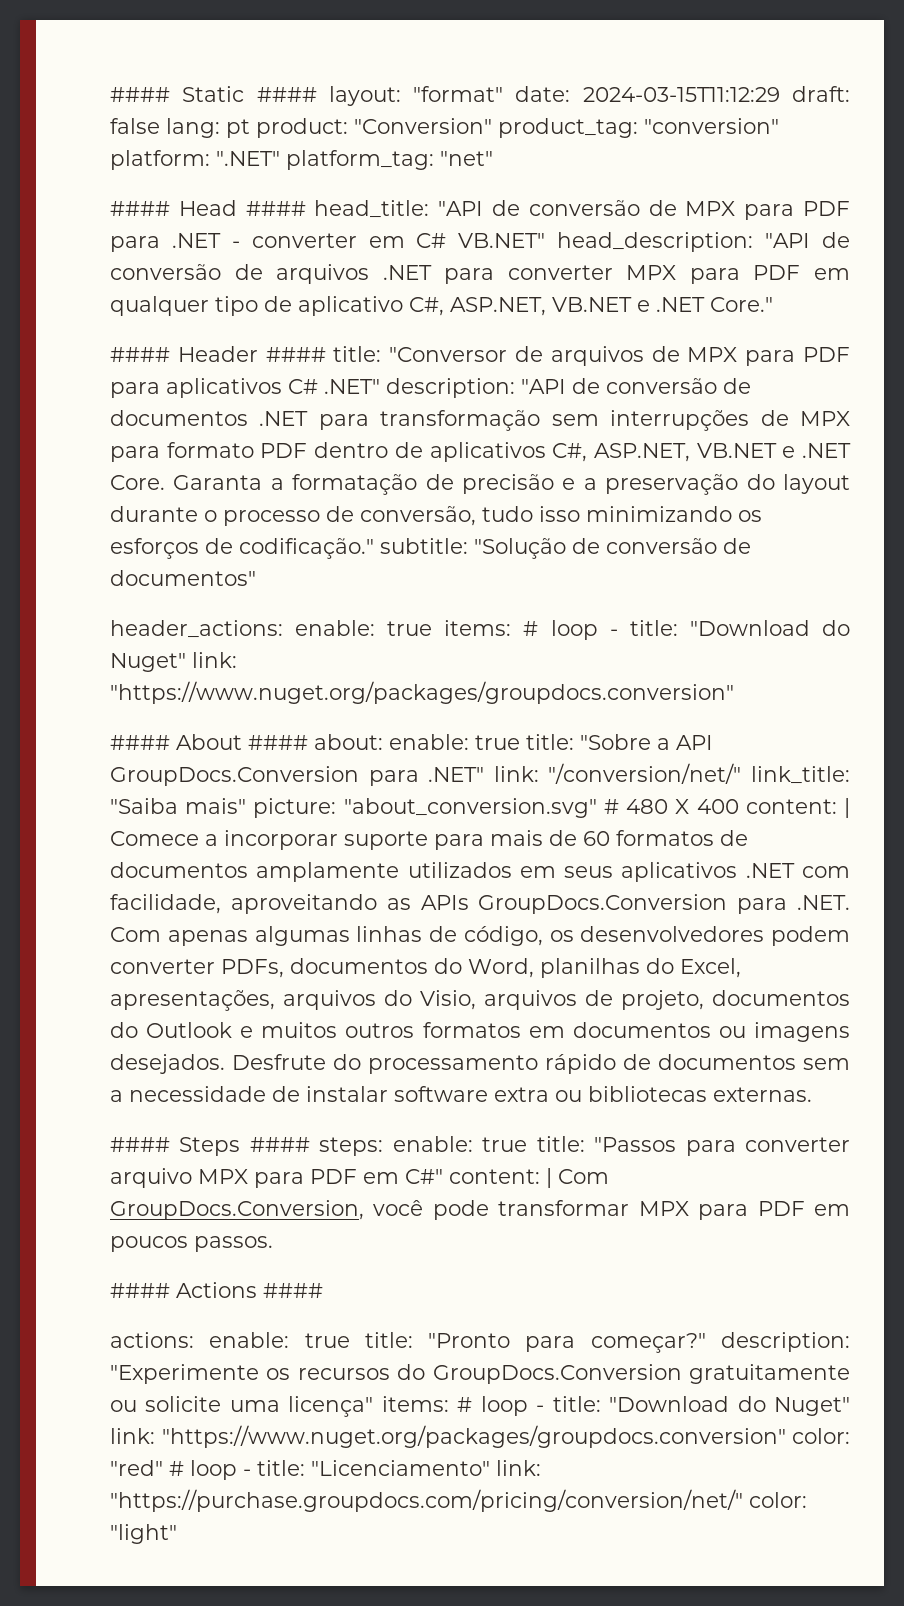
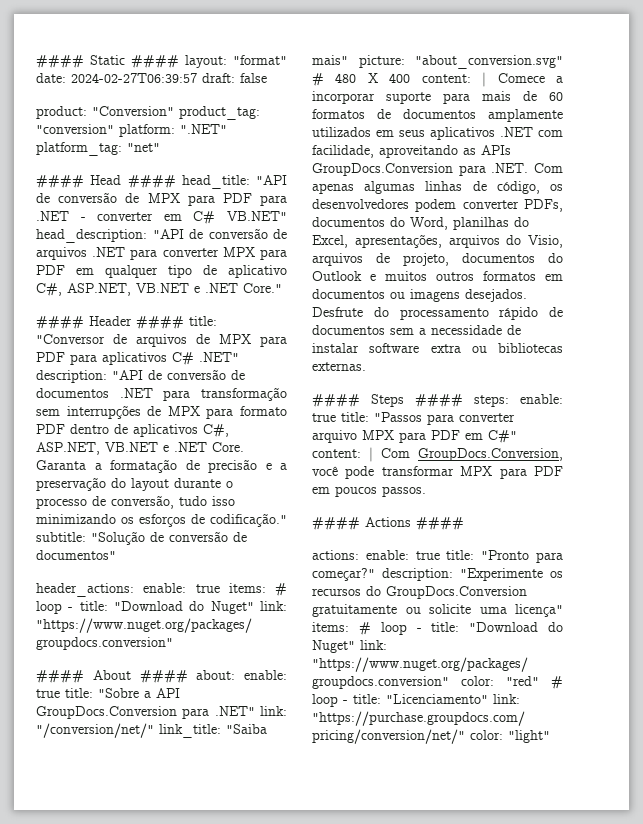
[582,87,780,102] 2024-03-15T11:12:29 -> [71,73,197,83] 2024-02-27T06:39:57
[166,118,250,138] lang: pt -> (267, 78) //

